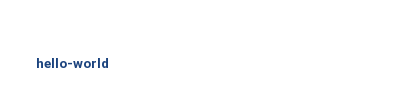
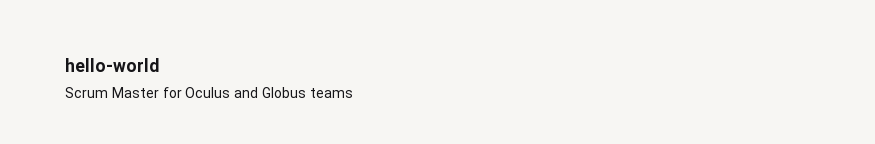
(109, 63) none -> [65,87,353,98] // Scrum Master for Oculus and Globus teams

